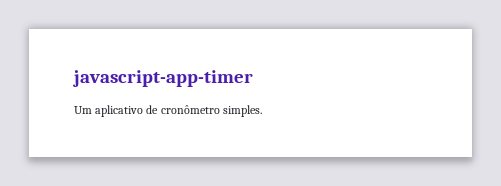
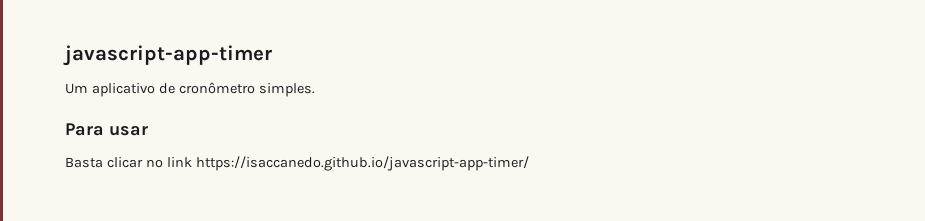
(262, 111) none -> [65,123,148,136] [65,156,529,171] // Para usar // Basta clicar no link https://isaccanedo.github.io/javascript-app-timer/

